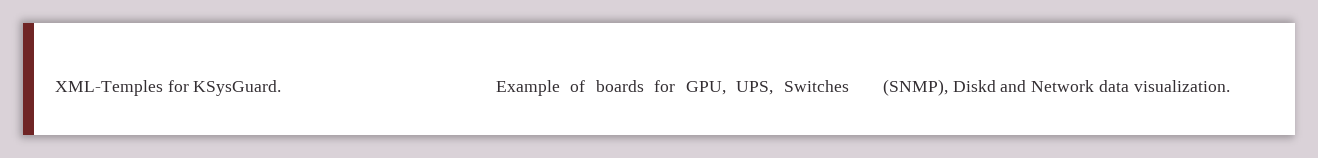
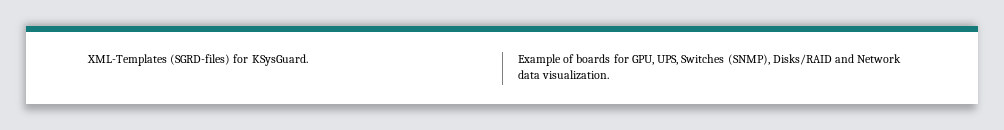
[55,80,163,96] XML-Temples -> [87,54,231,66] XML-Templates (SGRD-files)
[952,80,996,92] Diskd -> [772,54,832,65] Disks/RAID

